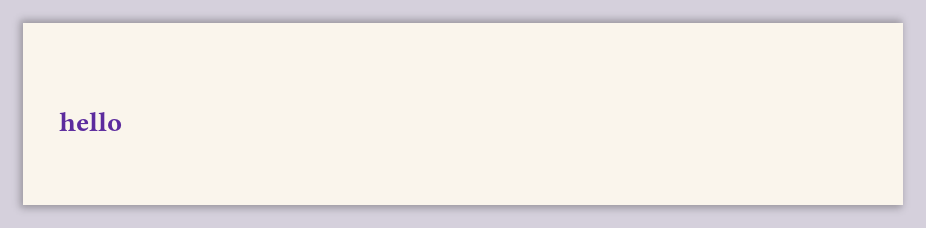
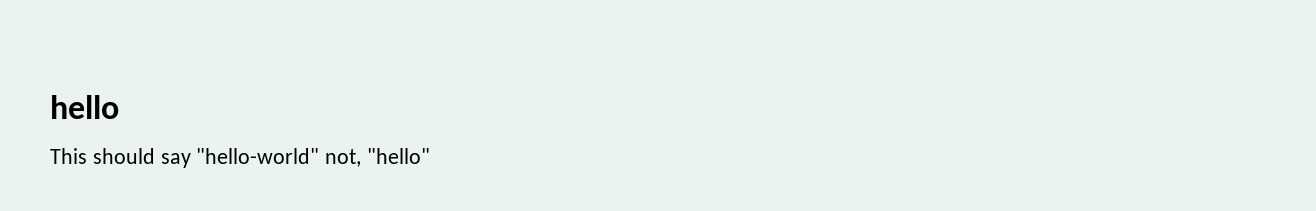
(122, 121) none -> [50,148,431,168] // This should say "hello-world" not, "hello"

